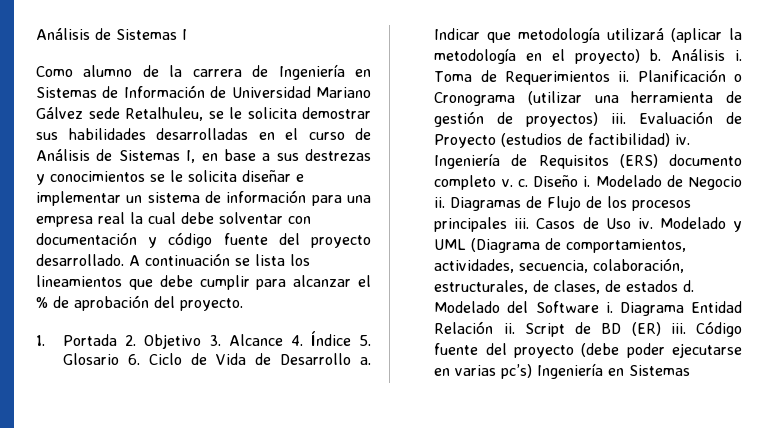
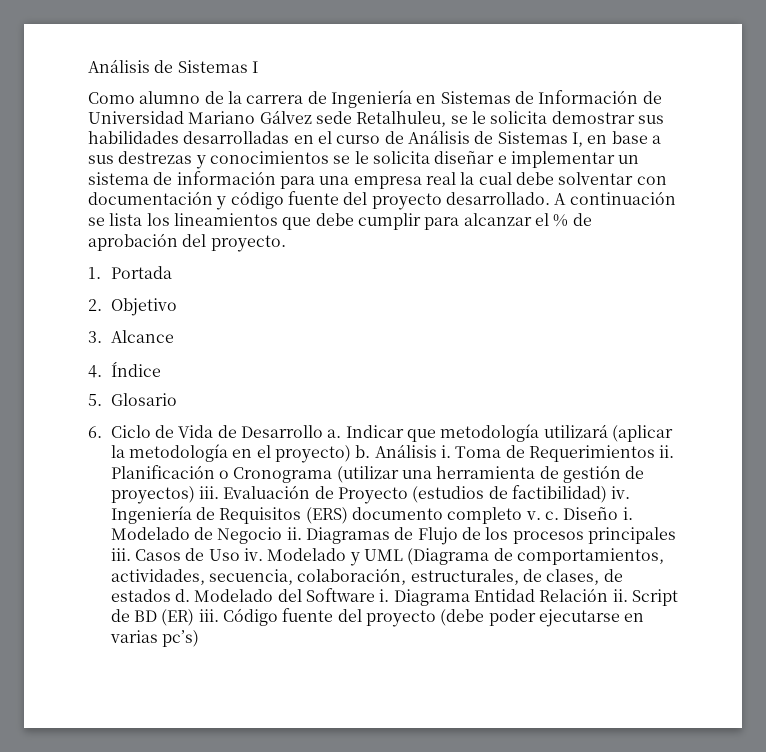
(118, 340) none -> (172, 272) //
(202, 341) none -> (177, 307) //
(283, 340) none -> (174, 336) //
(351, 338) none -> (161, 369) //
(120, 359) none -> (177, 399) //
[537,363,691,379] Ingeniería en Sistemas -> (200, 638) none

